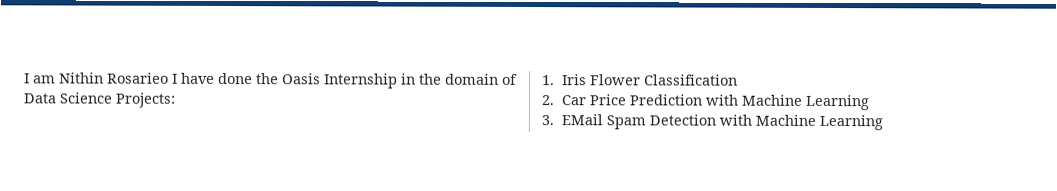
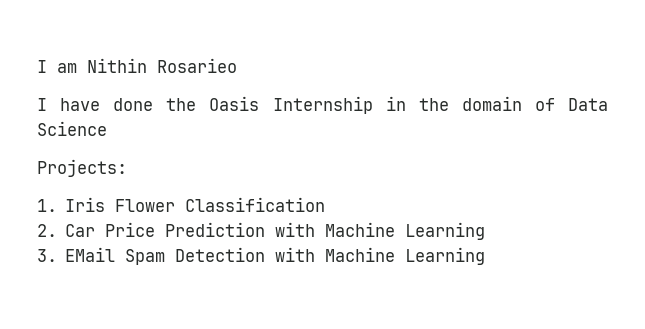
(169, 78) none -> (237, 65) //
(113, 98) none -> (107, 128) //

